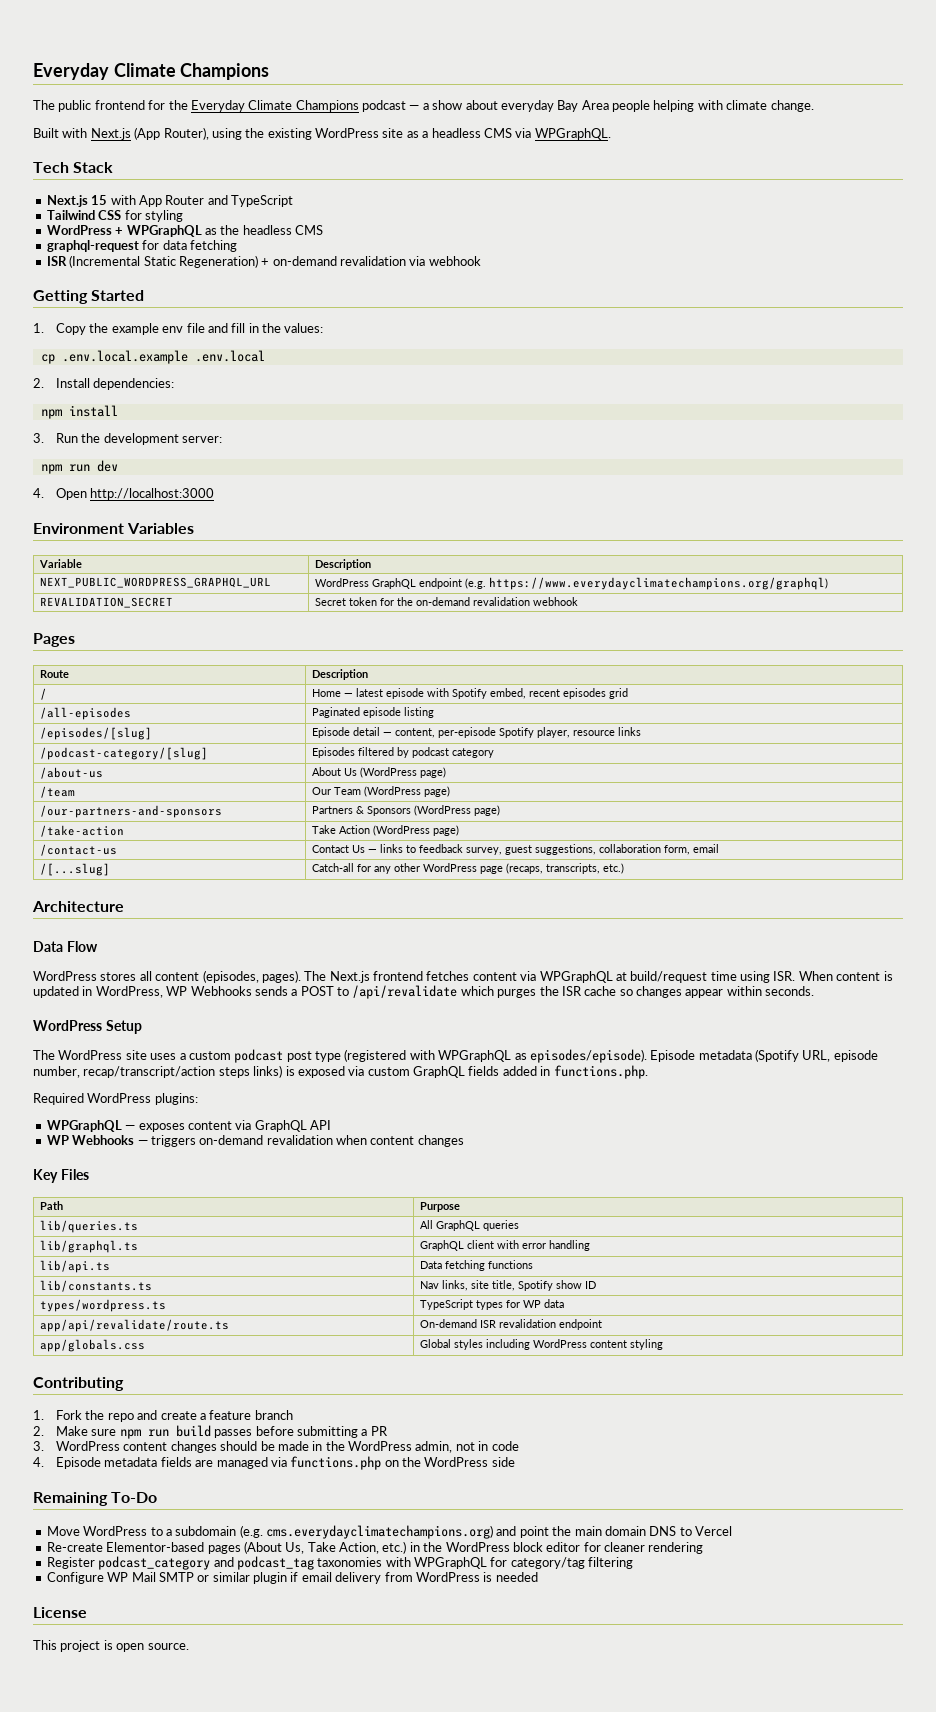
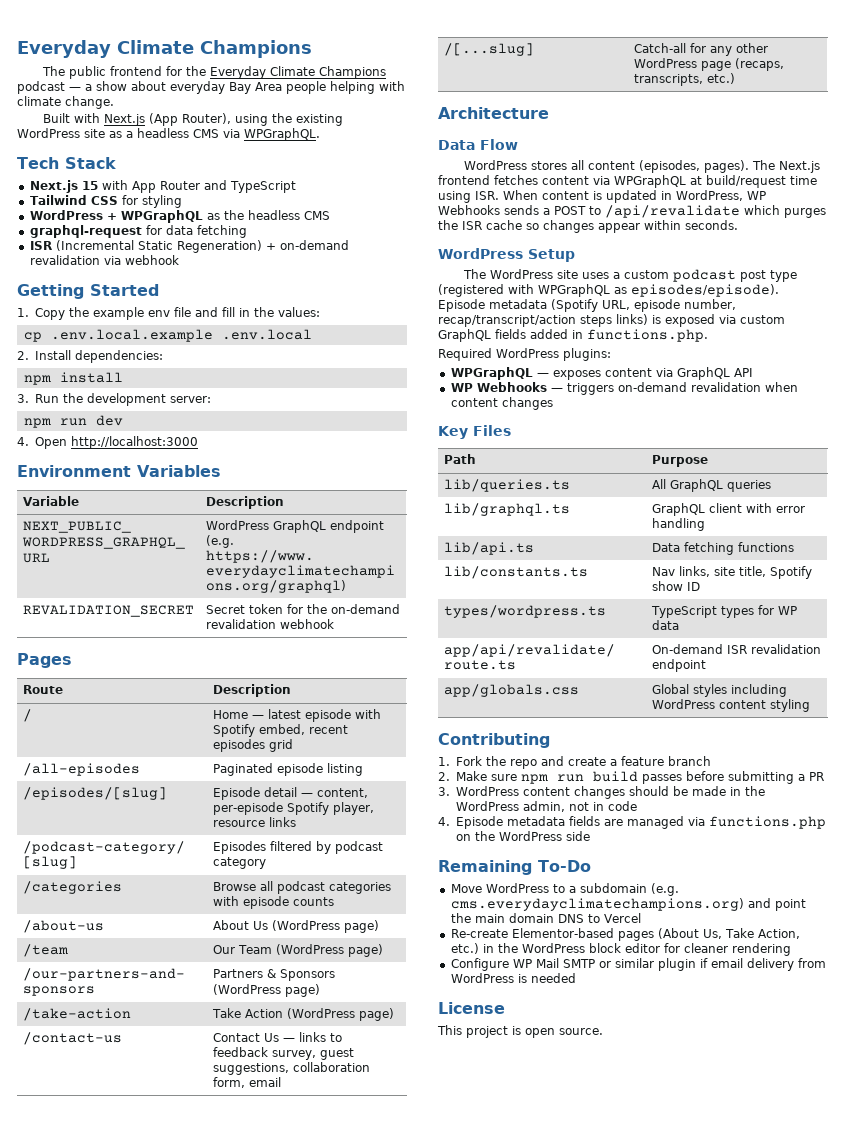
(495, 753) none -> [23,881,123,894] [213,881,392,894] [213,896,335,909] // /categories | Browse all podcast categories with episode counts
[46,1556,634,1570] // Register podcast_category and podcast_tag taxonomies with WPGraphQL for category/tag filtering -> (791, 949) none

